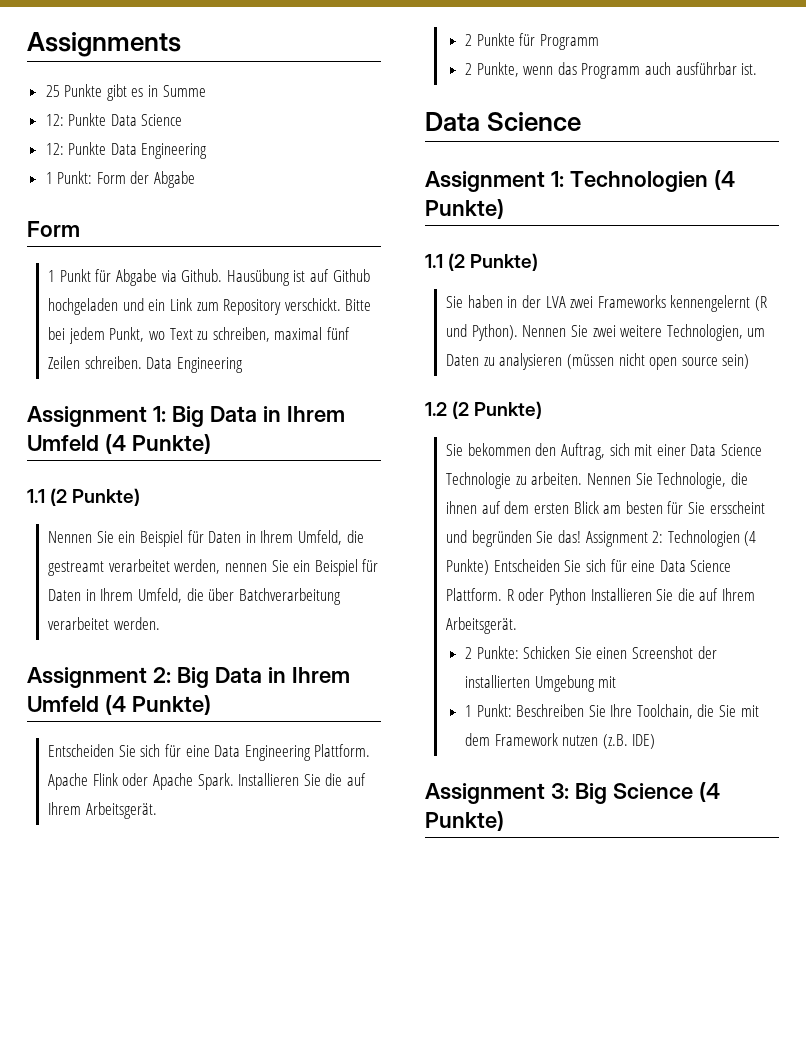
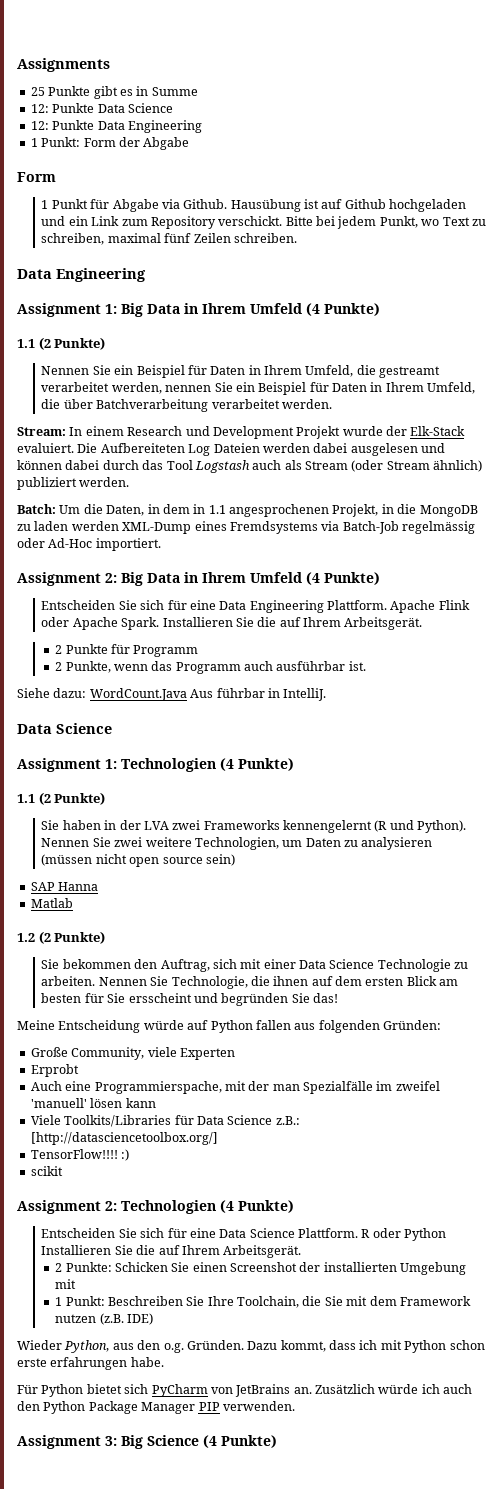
(142, 362) none -> (297, 238) //
(160, 623) none -> [17,426,466,439] [17,443,445,456] [17,460,483,473] [17,477,130,490] [17,504,478,517] [17,521,475,534] [17,538,161,551] // Stream: In einem Research und Development Projekt wurde der Elk-Stack evaluiert. Die Aufbereiteten Log Dateien werden dabei ausgelesen und können dabei durch das Tool Logstash auch als Stream (oder Stream ähnlich) publiziert werden. // Batch: Um die Daten, in dem in 1.1 angesprochenen Projekt, in die MongoDB zu laden werden XML-Dump eines Fremdsystems via Batch-Job regelmässig oder Ad-Hoc importiert.
(758, 69) none -> [17,688,327,701] // Siehe dazu: WordCount.Java Aus führbar in IntelliJ.
(750, 361) none -> [30,882,99,891] [30,898,73,908] // SAP Hanna // Matlab
(582, 536) none -> [17,1020,441,1033] [30,1047,235,1060] [30,1064,79,1077] [30,1081,440,1094] [30,1098,156,1108] [30,1115,300,1127] [30,1132,218,1145] [30,1149,130,1161] [30,1166,63,1176] // Meine Entscheidung würde auf Python fallen aus folgenden Gründen: // Große Community, viele Experten // Erprobt // Auch eine Programmierspache, mit der man Spezialfälle im zweifel 'manuell' lösen kann // Viele Toolkits/Libraries für Data Science z.B.: [http://datasciencetoolbox.org/] // TensorFlow!!!! :) // scikit //
(490, 567) none -> (294, 1206) //
(656, 741) none -> [17,1340,485,1353] [17,1357,164,1370] [17,1384,473,1397] [17,1401,295,1414] // Wieder Python, aus den o.g. Gründen. Dazu kommt, dass ich mit Python schon erste erfahrungen habe. // Für Python bietet sich PyCharm von JetBrains an. Zusätzlich würde ich auch den Python Package Manager PIP verwenden.

